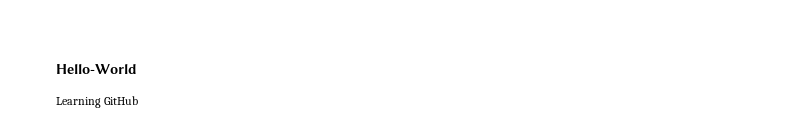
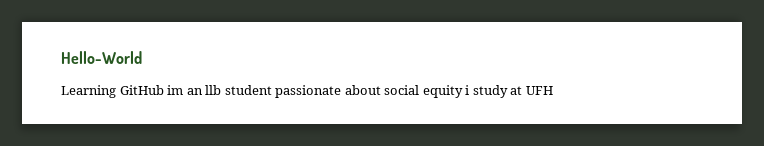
(139, 100) none -> [167,85,553,98] im an llb student passionate about social equity i study at UFH

